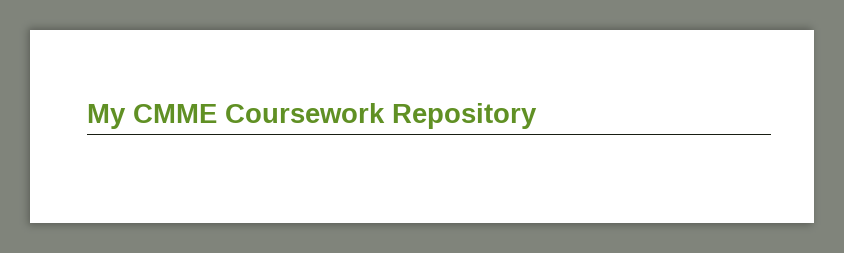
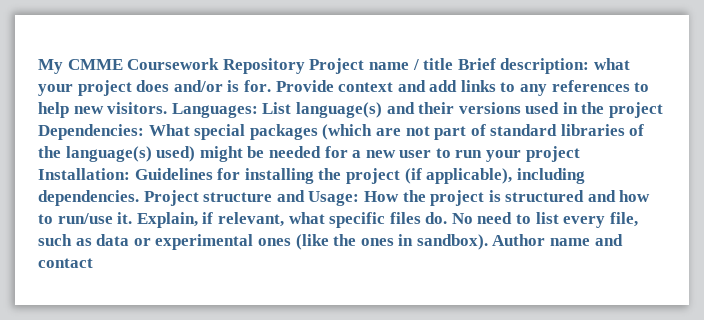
(537, 116) none -> [309,58,630,74] [38,80,650,96] [38,102,664,118] [38,124,645,140] [38,146,580,162] [38,168,585,184] [38,190,651,206] [38,212,638,228] [38,234,623,250] [38,258,93,268] Project name / title Brief description: what your project does and/or is for. Provide context and add links to any references to help new visitors. Languages: List language(s) and their versions used in the project Dependencies: What special packages (which are not part of standard libraries of the language(s) used) might be needed for a new user to run your project Installation: Guidelines for installing the project (if applicable), including dependencies. Project structure and Usage: How the project is structured and how to run/use it. Explain, if relevant, what specific files do. No need to list every file, such as data or experimental ones (like the ones in sandbox). Author name and contact

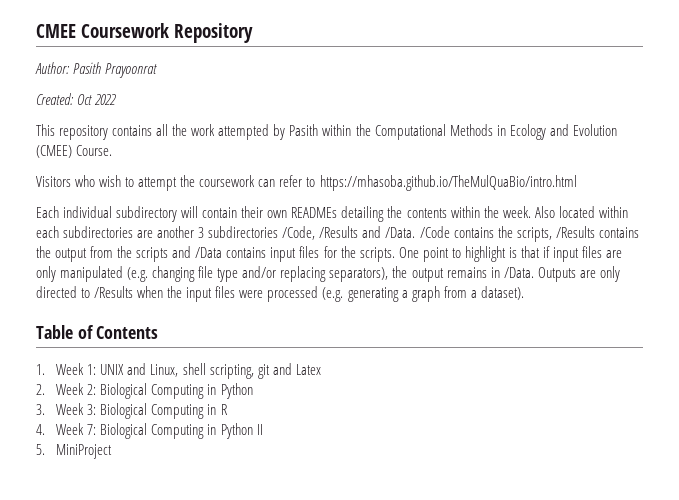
[38,59,123,74] My CMME -> [36,24,76,38] CMEE
[309,58,630,74] [38,80,650,96] [38,102,664,118] [38,124,645,140] [38,146,580,162] [38,168,585,184] [38,190,651,206] [38,212,638,228] [38,234,623,250] [38,258,93,268] Project name / title Brief description: what your project does and/or is for. Provide context and add links to any references to help new visitors. Languages: List language(s) and their versions used in the project Dependencies: What special packages (which are not part of standard libraries of the language(s) used) might be needed for a new user to run your project Installation: Guidelines for installing the project (if applicable), including dependencies. Project structure and Usage: How the project is structured and how to run/use it. Explain, if relevant, what specific files do. No need to list every file, such as data or experimental ones (like the ones in sandbox). Author name and contact -> [35,62,158,78] [36,93,117,105] [36,124,617,140] [36,145,113,158] [36,175,577,191] [36,206,628,222] [36,226,639,242] [36,246,623,262] [36,266,620,282] [36,286,524,302] [36,325,159,339] [36,363,321,379] [36,383,253,399] [36,403,228,419] [36,423,263,439] [36,444,113,459] // Author: Pasith Prayoonrat // Created: Oct 2022 // This repository contains all the work attempted by Pasith within the Computational Methods in Ecology and Evolution (CMEE) Course. // Visitors who wish to attempt the coursework can refer to https://mhasoba.github.io/TheMulQuaBio/intro.html // Each individual subdirectory will contain their own READMEs detailing the contents within the week. Also located within each subdirectories are another 3 subdirectories /Code, /Results and /Data. /Code contains the scripts, /Results contains the output from the scripts and /Data contains input files for the scripts. One point to highlight is that if input files are only manipulated (e.g. changing file type and/or replacing separators), the output remains in /Data. Outputs are only directed to /Results when the input files were processed (e.g. generating a graph from a dataset). // Table of Contents // 1. Week 1: UNIX and Linux, shell scripting, git and Latex // 2. Week 2: Biological Computing in Python // 3. Week 3: Biological Computing in R // 4. Week 7: Biological Computing in Python II // 5. MiniProject

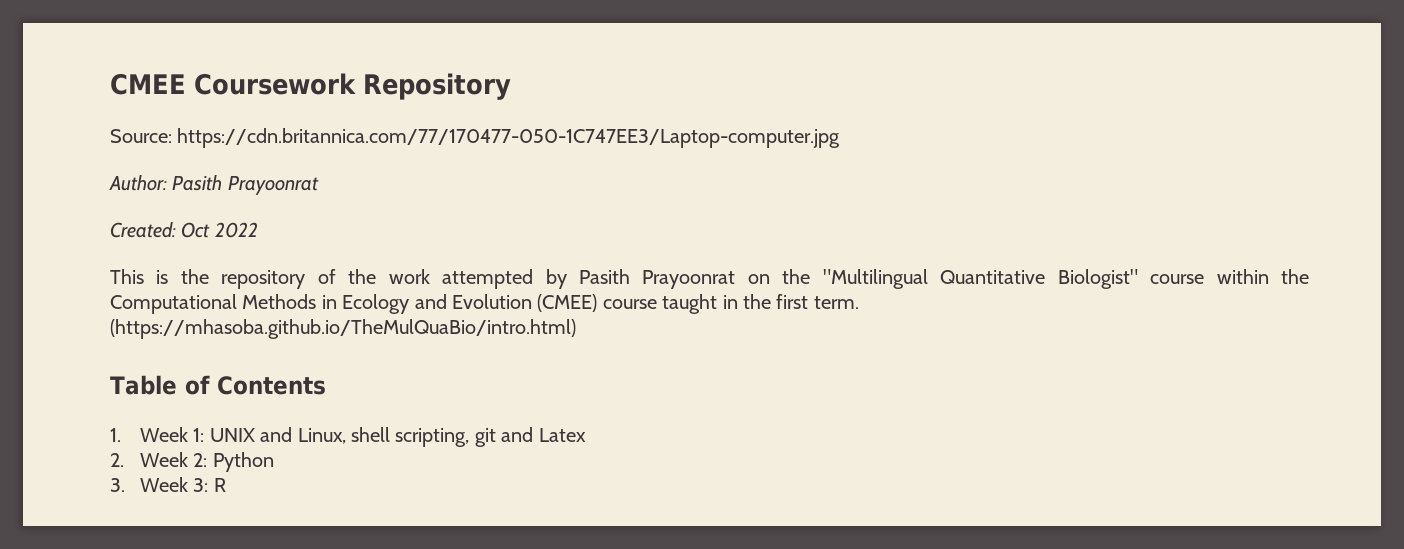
(254, 33) none -> [110,128,841,148] // Source: https://cdn.britannica.com/77/170477-050-1C747EE3/Laptop-computer.jpg
[59,124,169,140] repository contains all -> [156,269,336,289] is the repository of
(319, 130) none -> [642,269,1205,289] Prayoonrat on the "Multilingual Quantitative Biologist" course
[76,145,113,156] [36,175,577,191] [36,206,628,222] [36,226,639,242] [36,246,623,262] [36,266,620,282] [36,286,524,302] Course. // Visitors who wish to attempt the coursework can refer to https://mhasoba.github.io/TheMulQuaBio/intro.html // Each individual subdirectory will contain their own READMEs detailing the contents within the week. Also located within each subdirectories are another 3 subdirectories /Code, /Results and /Data. /Code contains the scripts, /Results contains the output from the scripts and /Data contains input files for the scripts. One point to highlight is that if input files are only manipulated (e.g. changing file type and/or replacing separators), the output remains in /Data. Outputs are only directed to /Results when the input files were processed (e.g. generating a graph from a dataset). -> [602,294,859,314] [110,319,576,339] course taught in the first term. (https://mhasoba.github.io/TheMulQuaBio/intro.html)
[100,383,217,399] Biological Computing in -> (208, 460) none
[100,403,228,419] [36,423,263,439] [36,444,113,459] Biological Computing in R // 4. Week 7: Biological Computing in Python II // 5. MiniProject -> [213,478,226,492] R

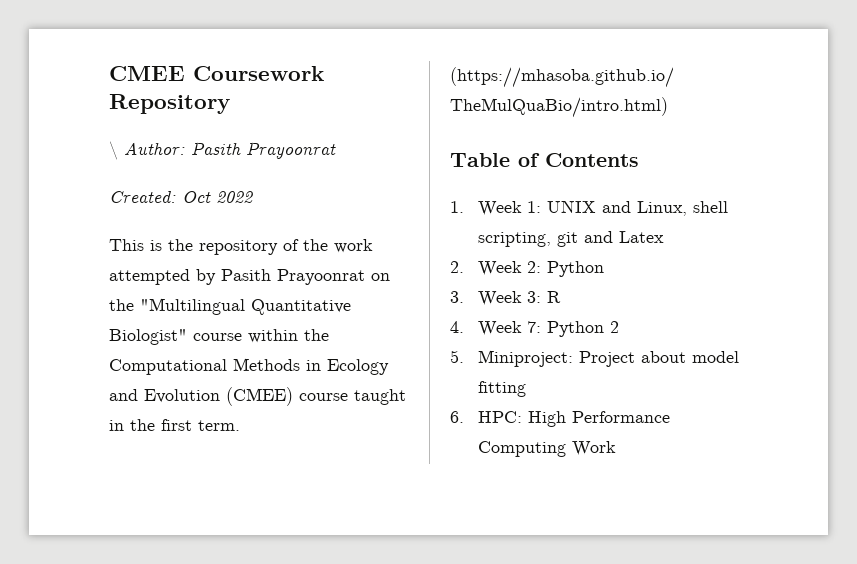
[110,128,841,148] Source: https://cdn.britannica.com/77/170477-050-1C747EE3/Laptop-computer.jpg // -> [109,141,118,160] \
(226, 485) none -> [450,321,620,337] [450,350,740,367] [478,381,527,397] [450,411,671,427] [478,441,617,457] // 4. Week 7: Python 2 // 5. Miniproject: Project about model fitting // 6. HPC: High Performance Computing Work

